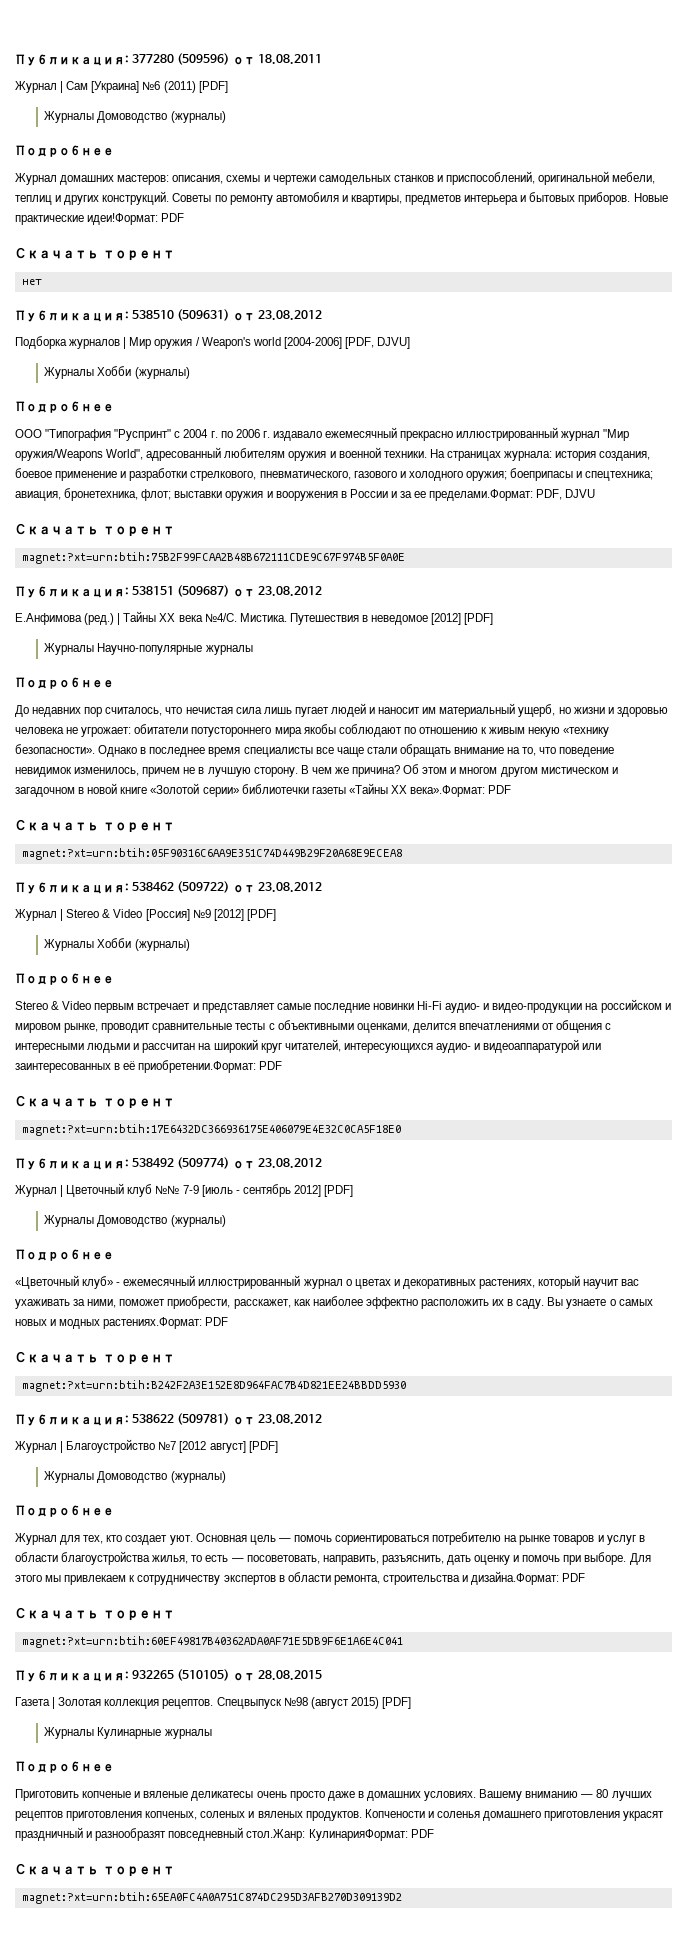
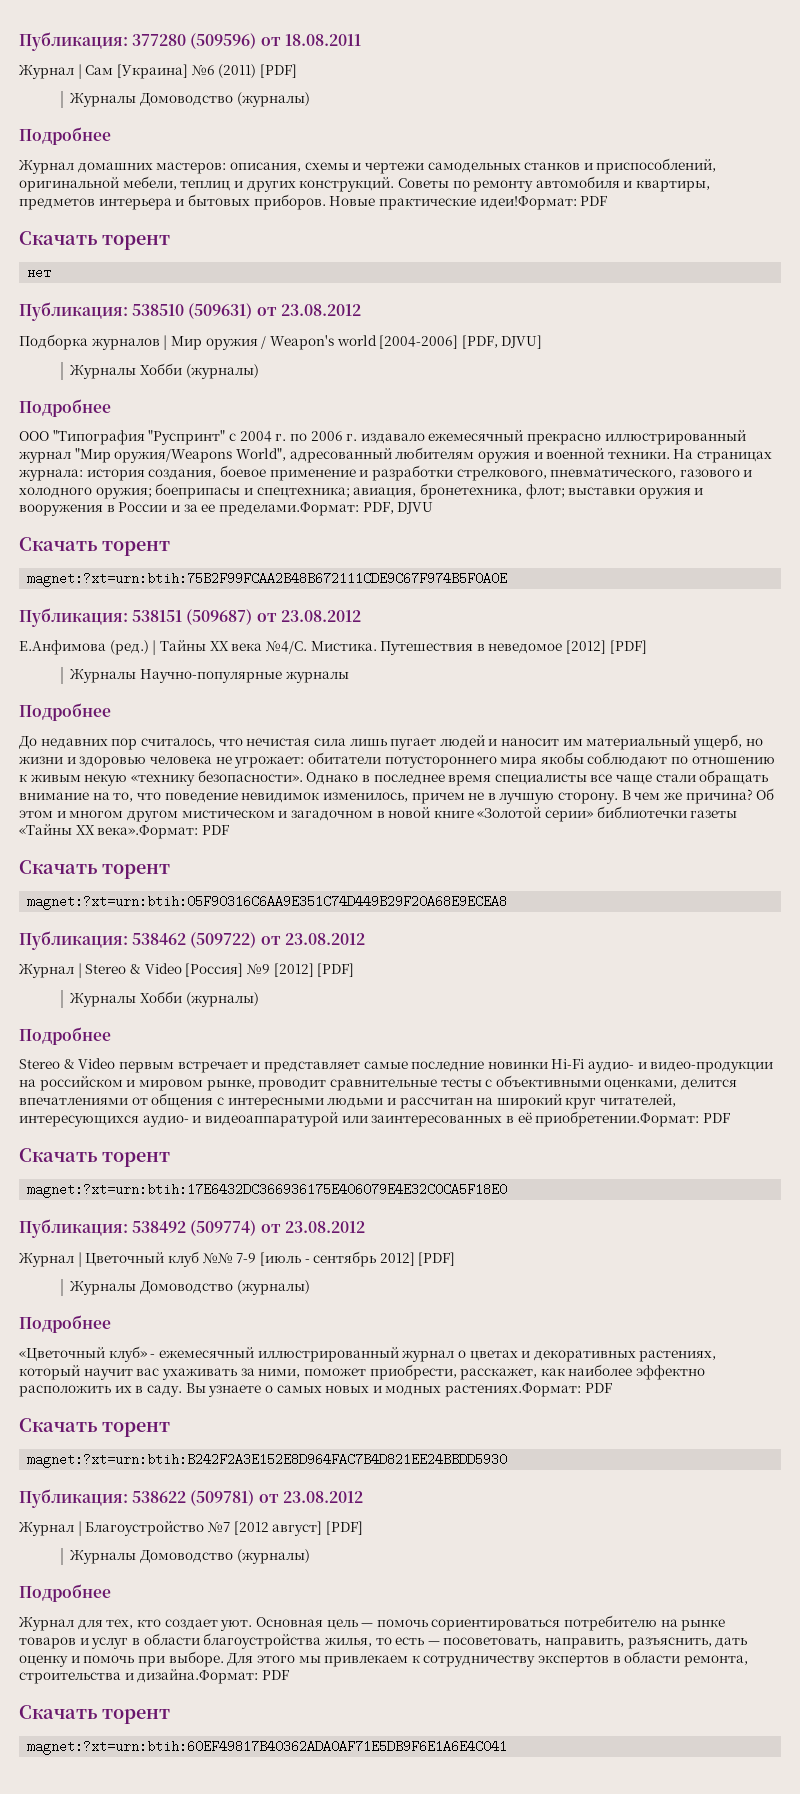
[15,1669,322,1682] [15,1697,411,1709] [44,1727,212,1739] [15,1761,114,1773] [15,1789,652,1801] [15,1809,665,1821] [15,1827,434,1841] [15,1863,175,1877] [21,1892,402,1904] // Публикация: 932265 (510105) от 28.08.2015 // Газета | Золотая коллекция рецептов. Спецвыпуск №98 (август 2015) [PDF] // Журналы Кулинарные журналы // Подробнее // Приготовить копченые и вяленые деликатесы очень просто даже в домашних условиях. Вашему вниманию — 80 лучших рецептов приготовления копченых, соленых и вяленых продуктов. Копчености и соленья домашнего приготовления украсят праздничный и разнообразят повседневный стол.Жанр: КулинарияФормат: PDF // Скачать торент // magnet:?xt=urn:btih:65EA0FC4A0A751C874DC295D3AFB270D309139D2 -> (508, 1747) none

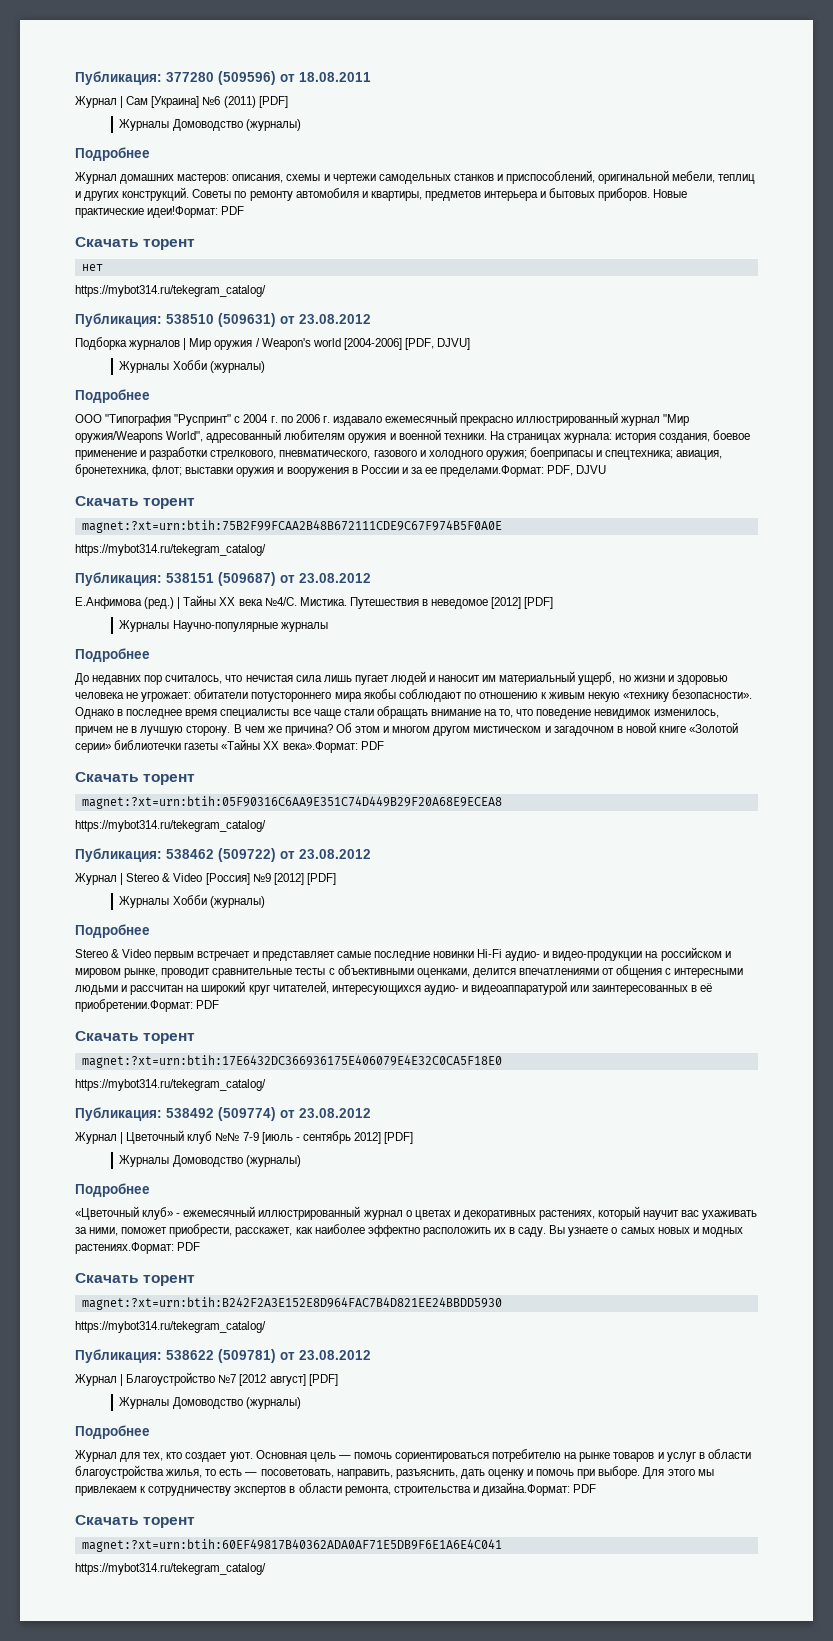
(52, 272) none -> [75,285,266,297] // https://mybot314.ru/tekegram_catalog/
(508, 579) none -> [75,544,266,556] // https://mybot314.ru/tekegram_catalog/
(508, 902) none -> [75,820,266,832] // https://mybot314.ru/tekegram_catalog/
(508, 1190) none -> [75,1079,266,1091] // https://mybot314.ru/tekegram_catalog/
(508, 1460) none -> [75,1321,266,1333] // https://mybot314.ru/tekegram_catalog/
(508, 1747) none -> [75,1563,266,1575] // https://mybot314.ru/tekegram_catalog/

